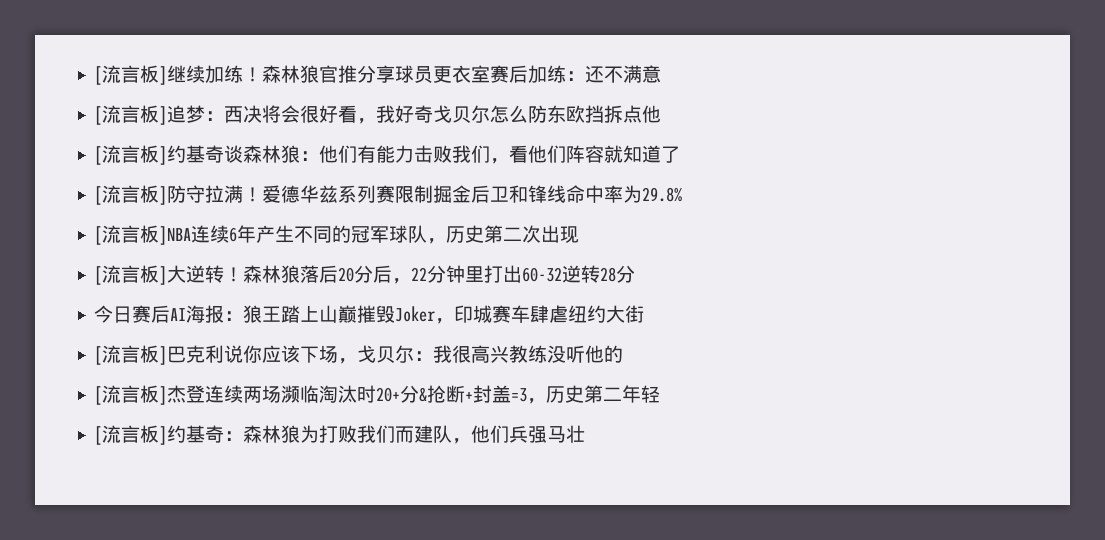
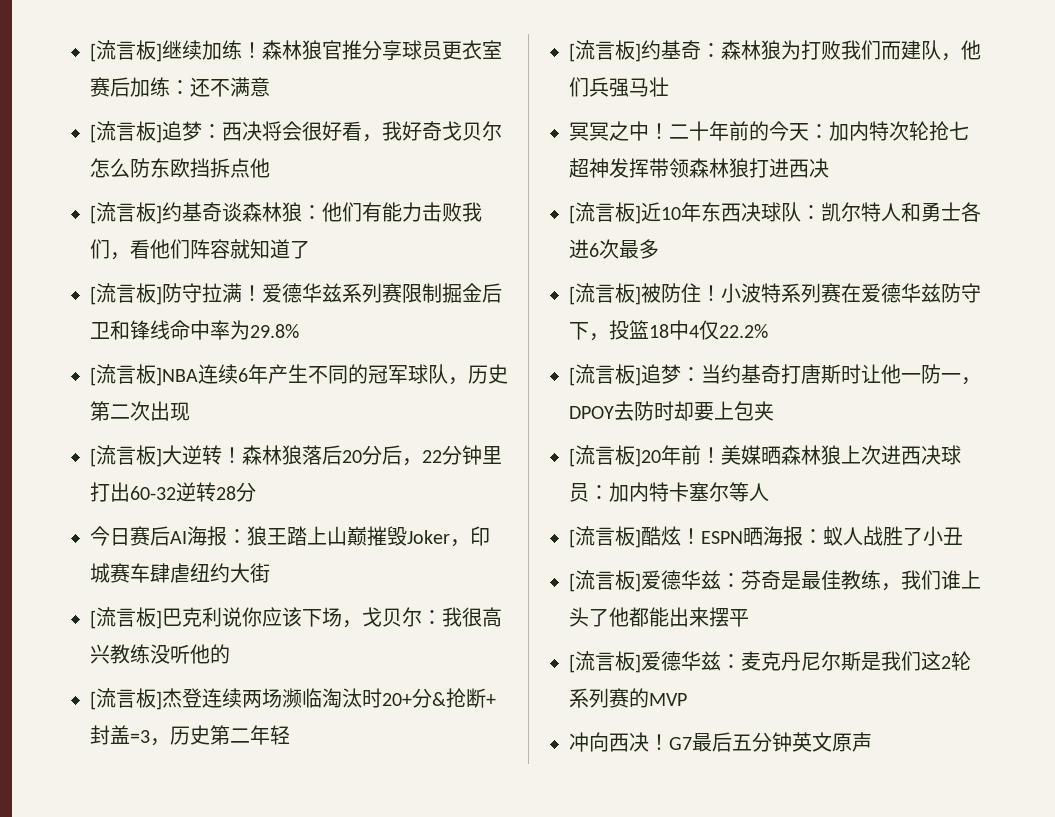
(586, 434) none -> [569,121,969,141] [569,158,829,178] [569,202,981,224] [569,239,659,259] [569,283,981,305] [569,320,768,341] [569,364,981,386] [569,401,774,421] [569,445,961,467] [569,482,769,502] [569,526,963,548] [569,570,981,592] [569,607,749,627] [569,651,971,673] [569,688,687,708] [569,732,872,752] // 冥冥之中！二十年前的今天：加内特次轮抢七超神发挥带领森林狼打进西决 // [流言板]近10年东西决球队：凯尔特人和勇士各进6次最多 // [流言板]被防住！小波特系列赛在爱德华兹防守下，投篮18中4仅22.2% // [流言板]追梦：当约基奇打唐斯时让他一防一，DPOY去防时却要上包夹 // [流言板]20年前！美媒晒森林狼上次进西决球员：加内特卡塞尔等人 // [流言板]酷炫！ESPN晒海报：蚁人战胜了小丑 // [流言板]爱德华兹：芬奇是最佳教练，我们谁上头了他都能出来摆平 // [流言板]爱德华兹：麦克丹尼尔斯是我们这2轮系列赛的MVP // 冲向西决！G7最后五分钟英文原声

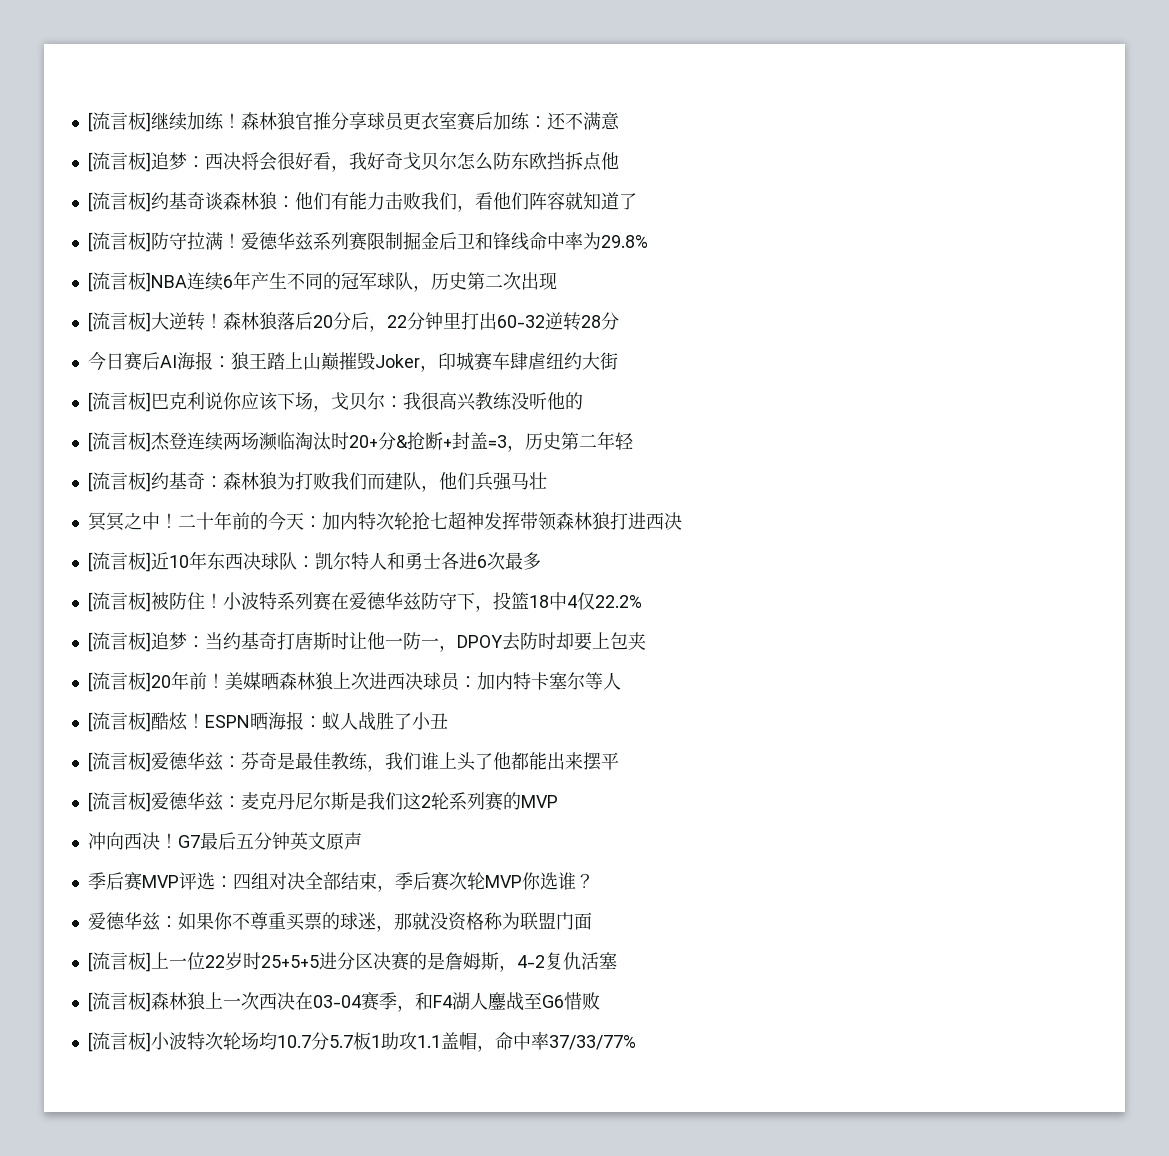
(872, 742) none -> [87,872,594,892] [87,912,592,932] [87,952,617,972] [87,992,600,1012] [87,1032,636,1052] // 季后赛MVP评选：四组对决全部结束，季后赛次轮MVP你选谁？ // 爱德华兹：如果你不尊重买票的球迷，那就没资格称为联盟门面 // [流言板]上一位22岁时25+5+5进分区决赛的是詹姆斯，4-2复仇活塞 // [流言板]森林狼上一次西决在03-04赛季，和F4湖人鏖战至G6惜败 // [流言板]小波特次轮场均10.7分5.7板1助攻1.1盖帽，命中率37/33/77%

